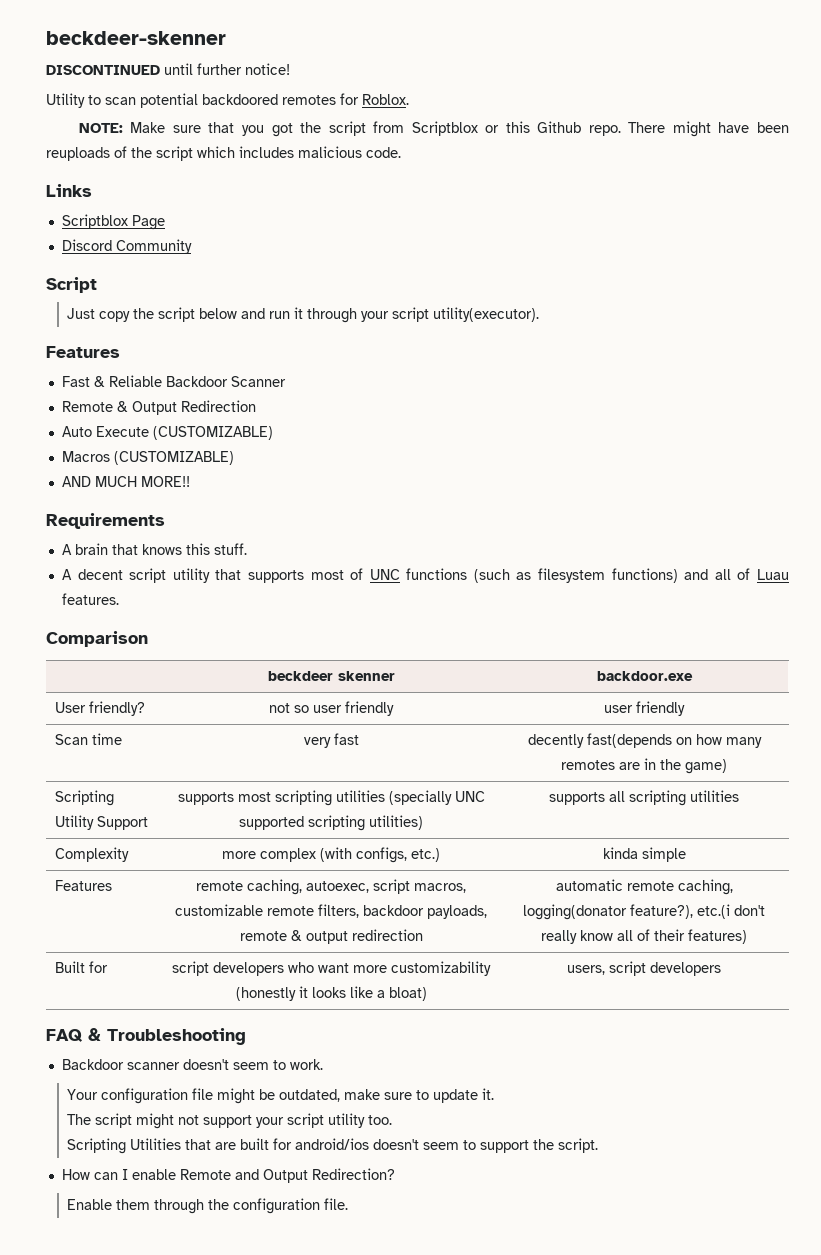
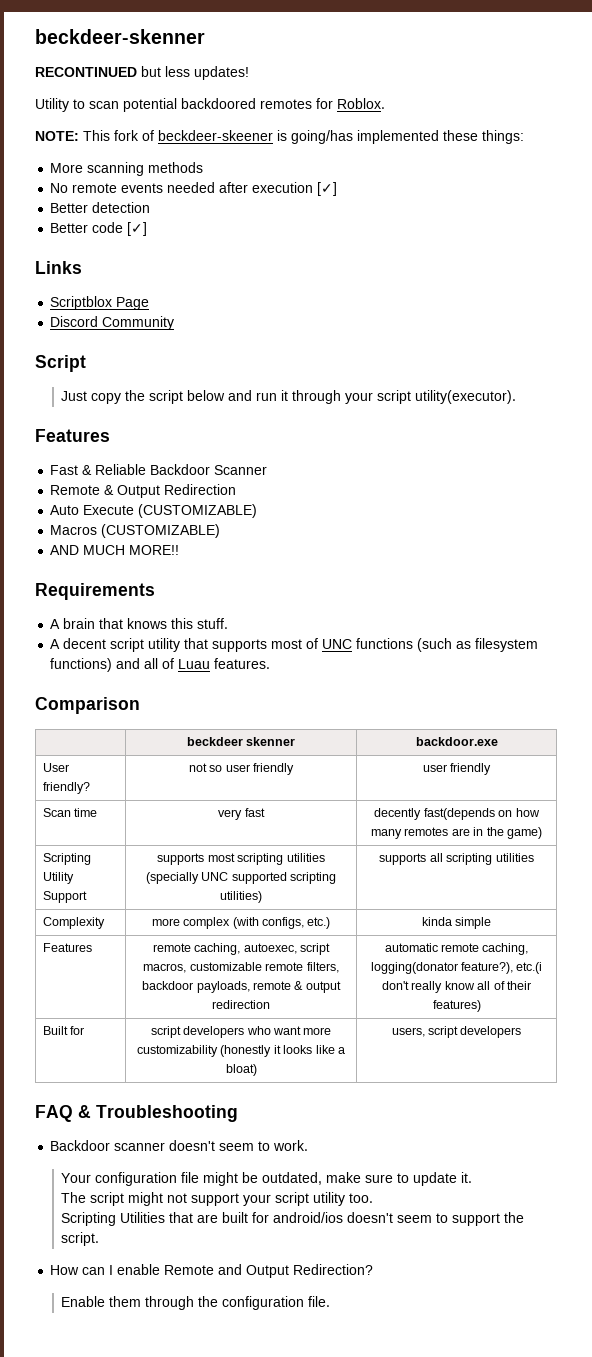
[46,63,290,75] DISCONTINUED until further notice! -> [35,66,249,80] RECONTINUED but less updates!
[130,121,789,137] [46,146,401,161] Make sure that you got the script from Scriptblox or this Github repo. There might have been reuploads of the script which includes malicious code. -> [83,130,524,144] [50,162,204,176] [50,182,338,196] [50,202,151,213] [50,222,148,236] This fork of beckdeer-skeener is going/has implemented these things: // More scanning methods // No remote events needed after execution [✓] // Better detection // Better code [✓]

